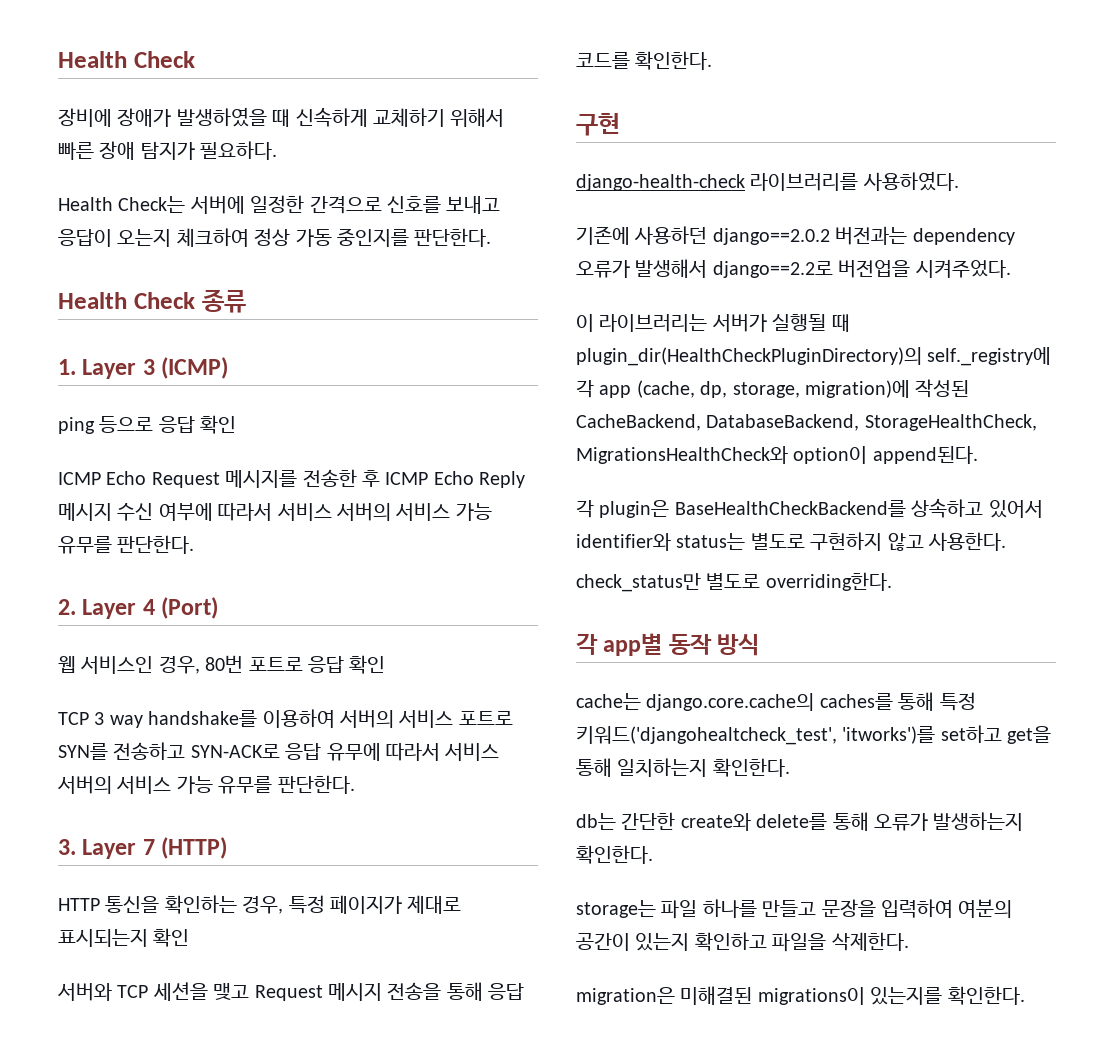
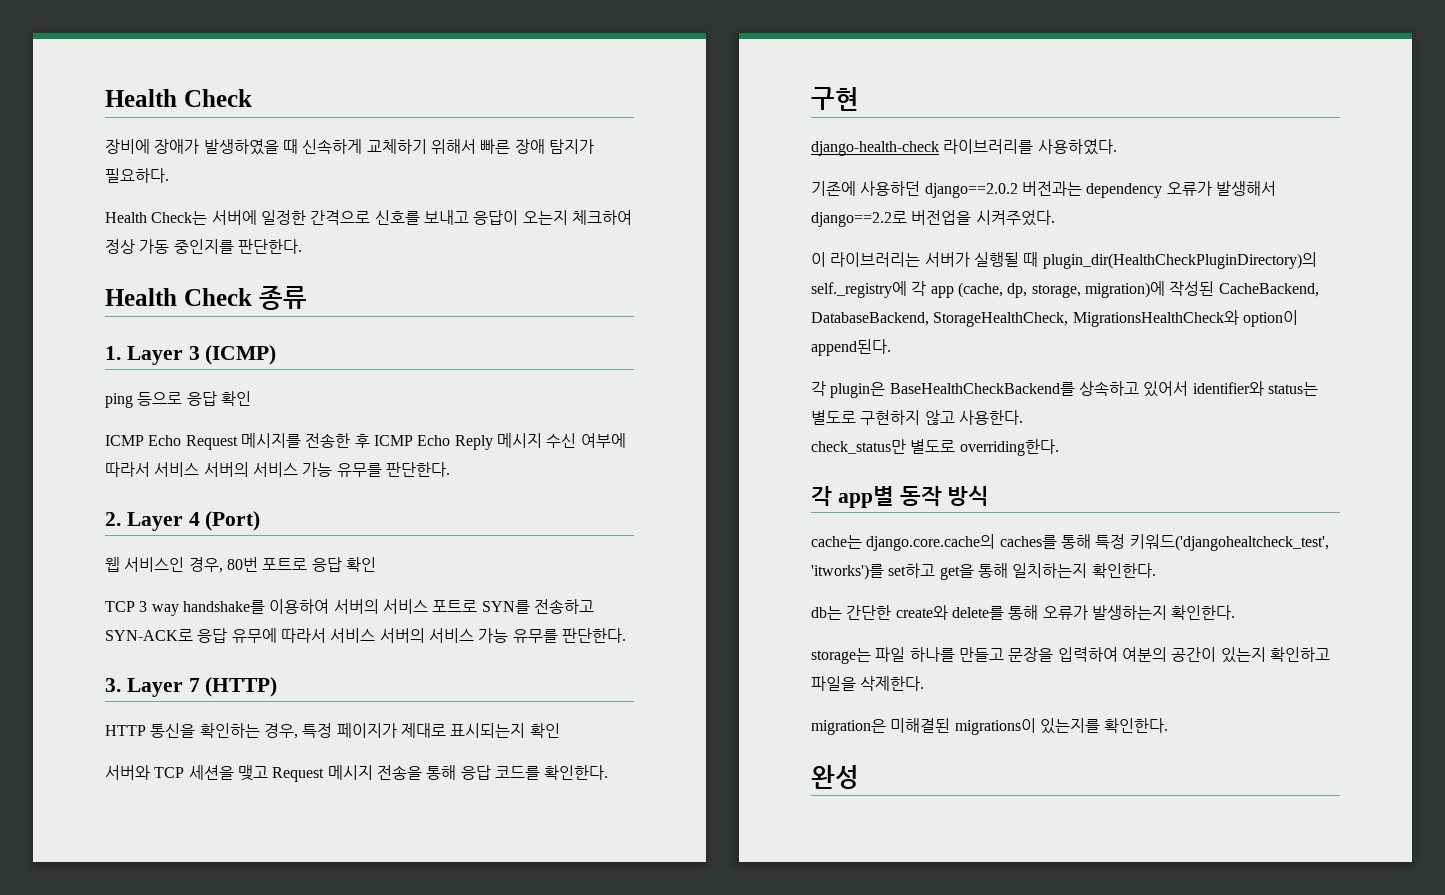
(1025, 995) none -> [811,765,859,789] // 완성

